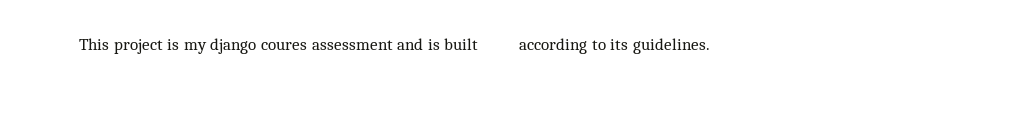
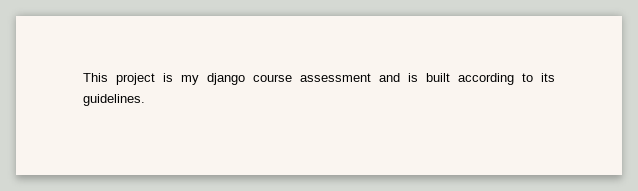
[260,41,307,50] coures -> [253,74,292,82] course

